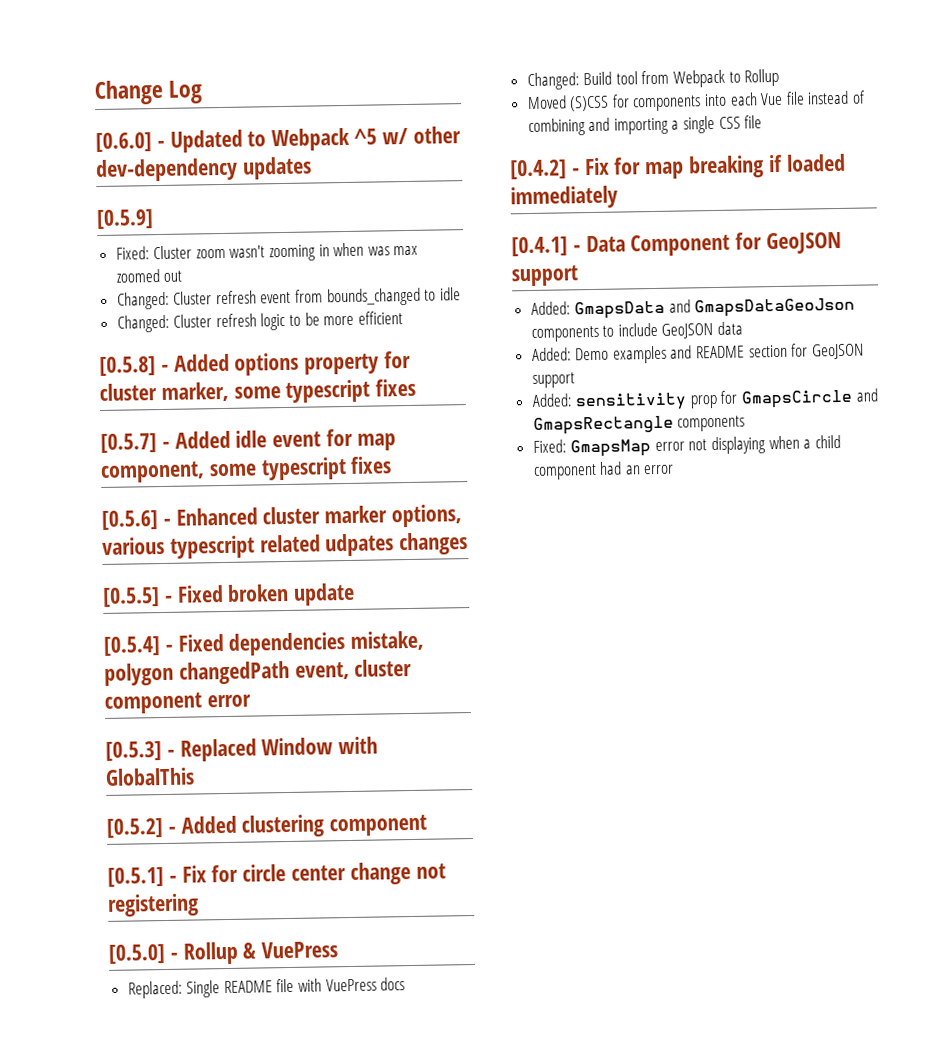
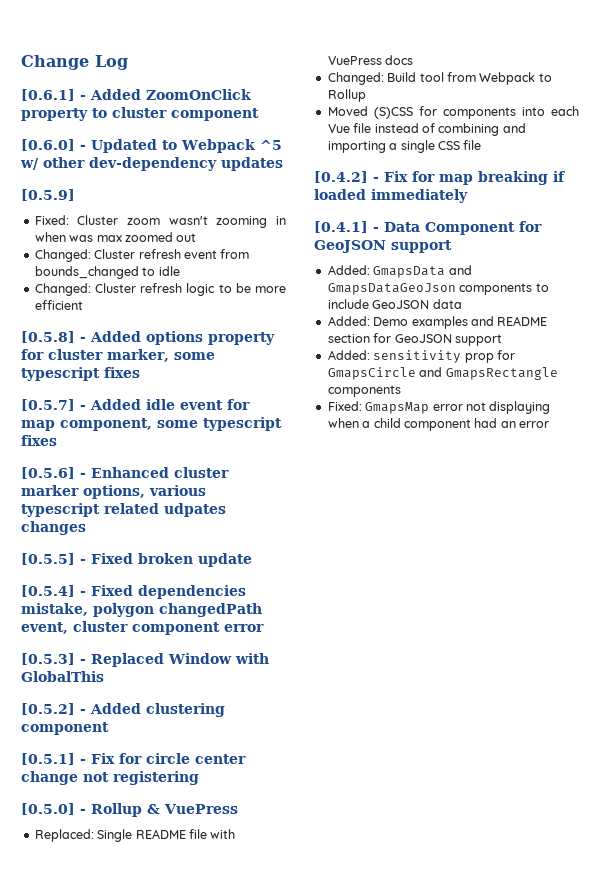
(204, 92) none -> [21,89,251,101] [21,107,259,121] // [0.6.1] - Added ZoomOnClick property to cluster component

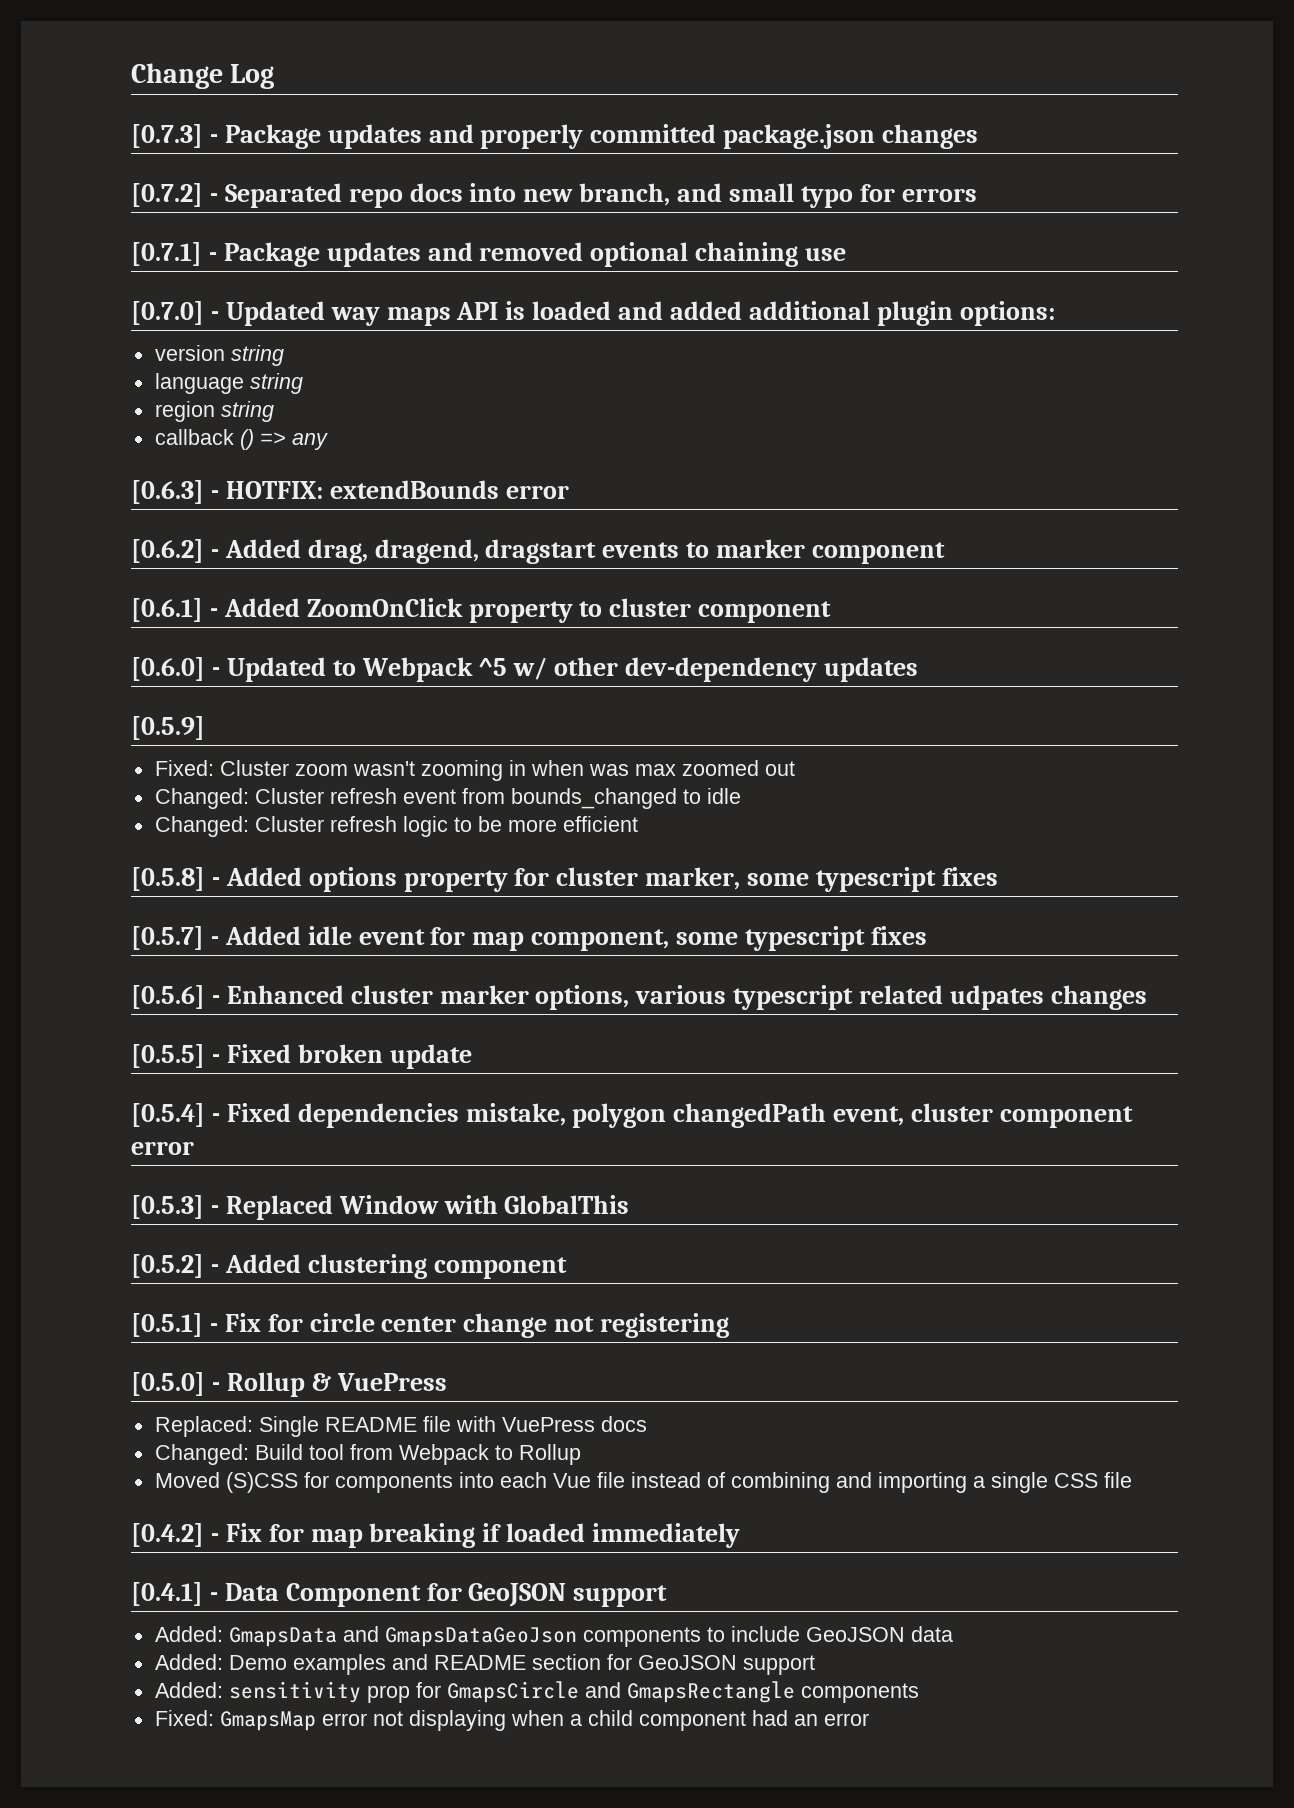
(128, 62) none -> [131,124,979,149] [131,183,977,208] [131,242,847,267] [131,301,1055,326] [154,345,284,366] [154,373,303,394] [154,401,274,422] [154,429,328,450] [131,480,569,504] [131,539,945,564] // [0.7.3] - Package updates and properly committed package.json changes // [0.7.2] - Separated repo docs into new branch, and small typo for errors // [0.7.1] - Package updates and removed optional chaining use // [0.7.0] - Updated way maps API is loaded and added additional plugin options: // version string // language string // region string // callback () => any // [0.6.3] - HOTFIX: extendBounds error // [0.6.2] - Added drag, dragend, dragstart events to marker component

